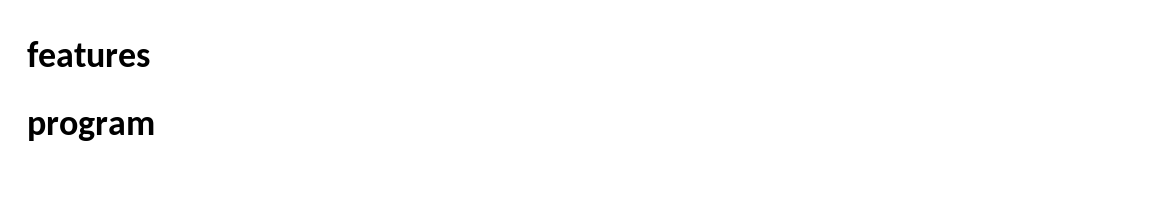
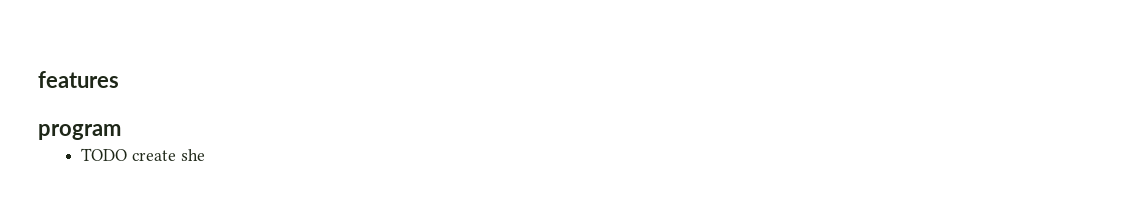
(155, 129) none -> [81,148,205,161] // TODO create she

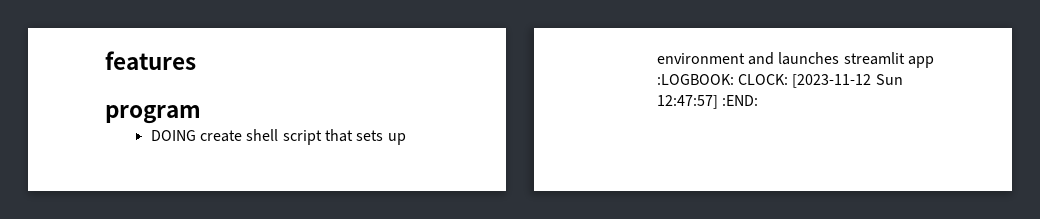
[81,148,205,161] TODO create she -> [150,129,406,145] [656,52,934,68] [656,74,903,88] [656,95,758,109] DOING create shell script that sets up environment and launches streamlit app :LOGBOOK: CLOCK: [2023-11-12 Sun 12:47:57] :END:

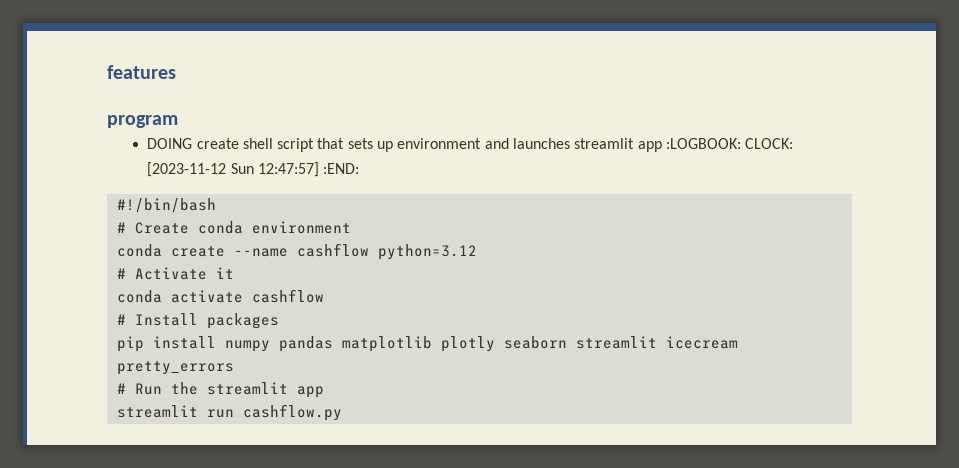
(758, 100) none -> [116,198,216,213] [116,221,351,234] [116,243,477,260] [116,267,234,280] [116,289,324,303] [116,313,279,329] [116,336,738,352] [116,361,234,375] [116,382,324,398] [116,404,342,421] // #!/bin/bash // # Create conda environment // conda create --name cashflow python=3.12 // # Activate it // conda activate cashflow // # Install packages // pip install numpy pandas matplotlib plotly seaborn streamlit icecream pretty_errors // # Run the streamlit app // streamlit run cashflow.py

